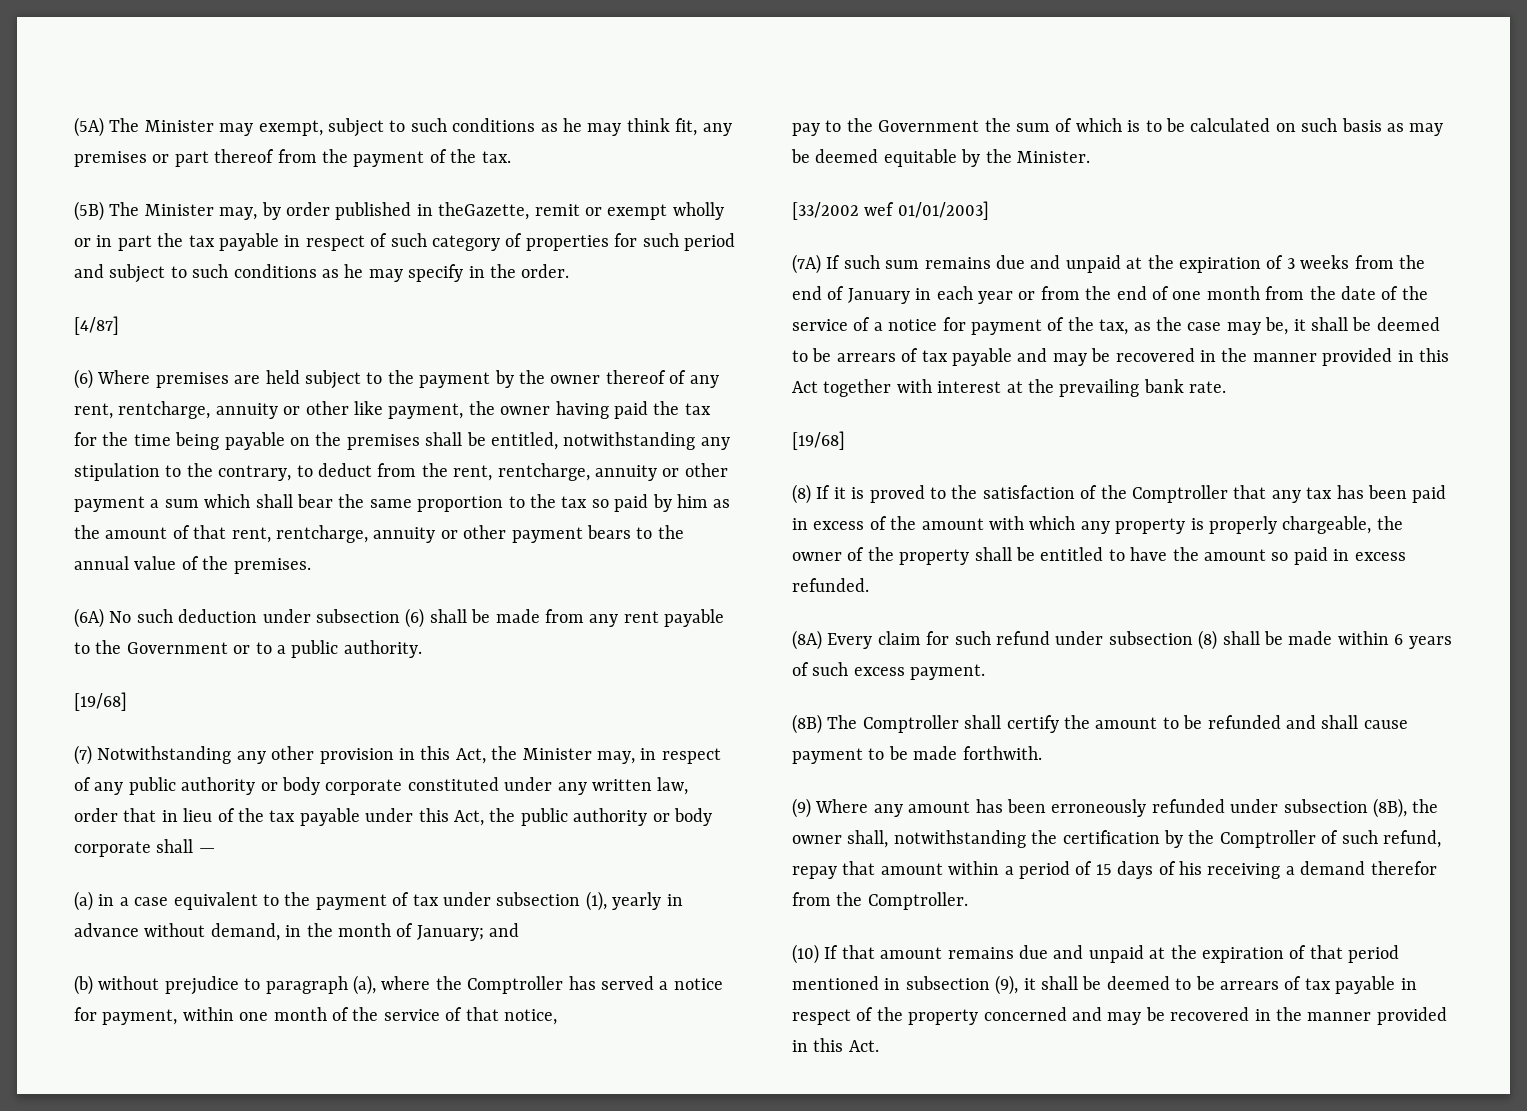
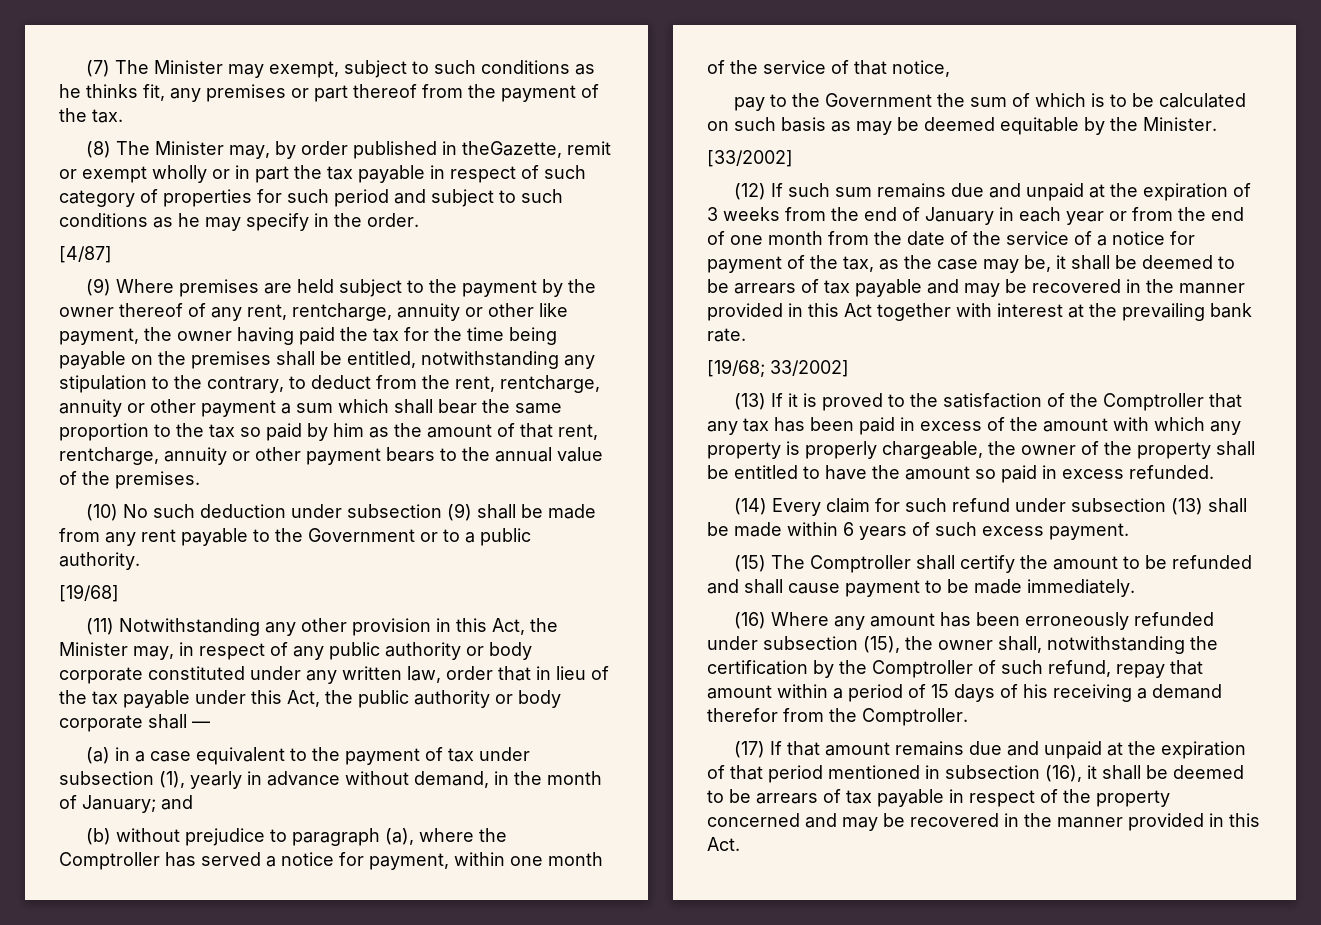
[74,117,104,137] (5A) -> [86,60,111,77] (7)
[587,118,670,136] may think -> [86,84,138,98] thinks
[74,201,104,221] (5B) -> [86,141,112,158] (8)
[74,369,93,389] (6) -> [86,278,112,296] (9)
[74,608,104,628] (6A) -> [86,504,119,521] (10)
[405,608,425,628] (6) -> [447,503,473,521] (9)
[74,745,92,765] (7) -> [86,618,115,635] (11)
[792,201,989,220] [792,254,821,274] [33/2002 wef 01/01/2003] // (7A) -> [707,150,793,167] [734,183,767,200] [33/2002] // (12)
[792,431,845,450] [792,484,811,504] [19/68] // (8) -> [707,359,849,377] [734,393,767,410] [19/68; 33/2002] // (13)
[792,630,822,650] (8A) -> [734,498,768,515] (14)
[1198,630,1218,650] (8) -> [1171,498,1204,515] (13)
[792,714,822,734] (8B) -> [734,555,767,572] (15)
[962,746,1042,760] [792,798,811,818] forthwith. // (9) -> [1027,579,1135,597] [734,612,767,629] immediately. // (16)
[1373,798,1407,818] (8B), -> [863,636,900,653] (15),
[792,944,819,964] (10) -> [734,741,766,758] (17)
[995,975,1019,995] (9), -> [1045,765,1082,782] (16),

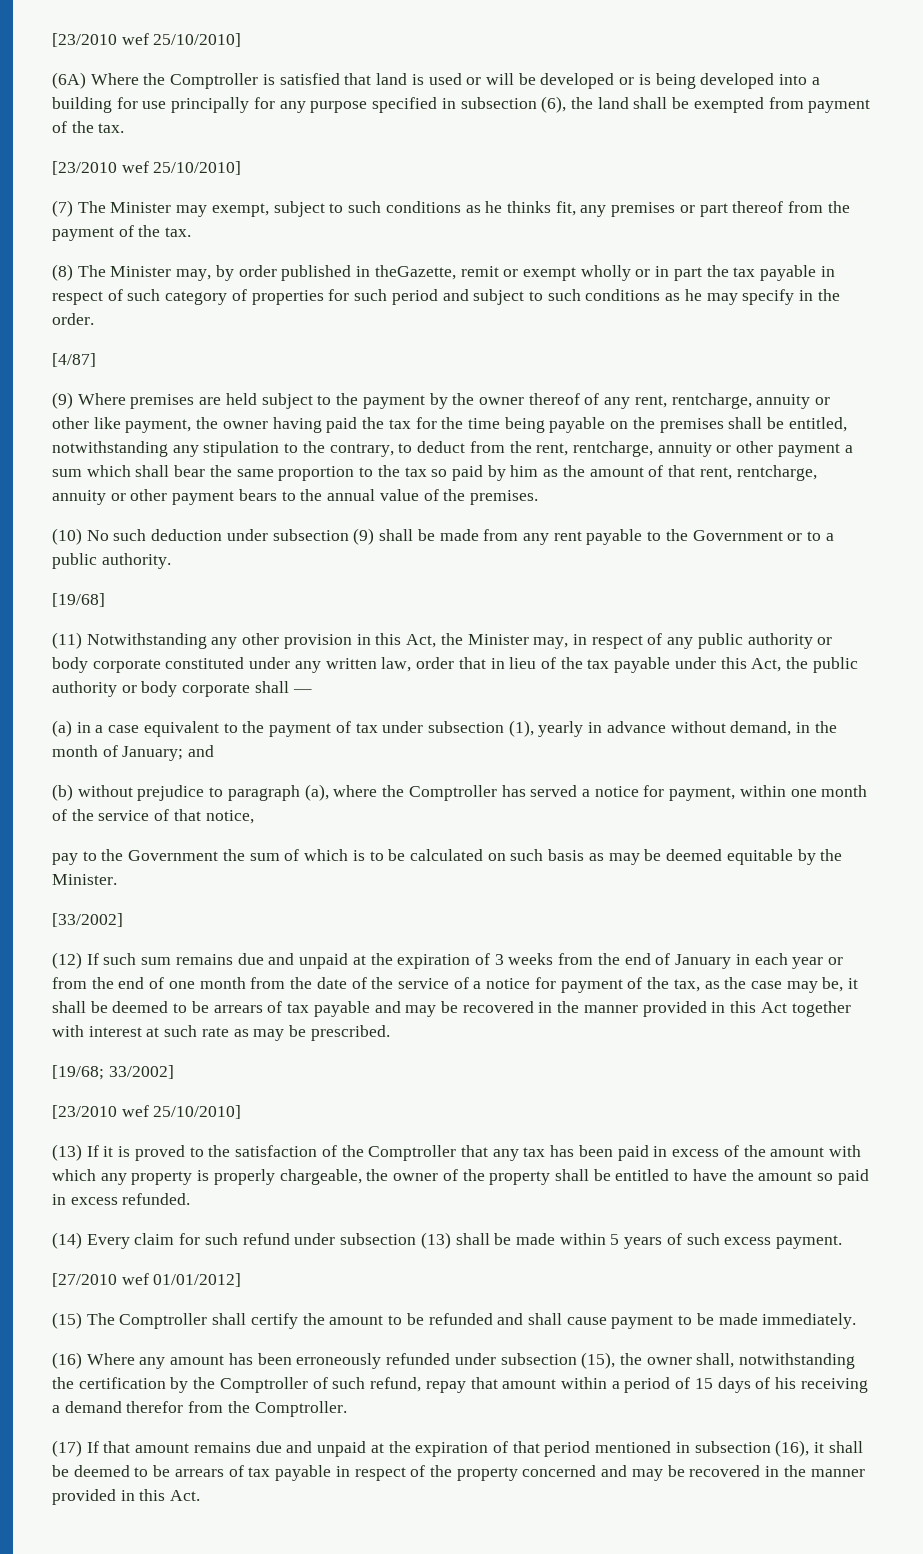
(86, 68) none -> [52,33,242,47] [52,72,820,89] [52,96,871,113] [52,121,125,133] [52,161,242,175] [23/2010 wef 25/10/2010] // (6A) Where the Comptroller is satisfied that land is used or will be developed or is being developed into a building for use principally for any purpose specified in subsection (6), the land shall be exempted from payment of the tax. // [23/2010 wef 25/10/2010] //
[1089,303,1252,321] [707,328,746,342] the prevailing bank rate. -> [164,1025,390,1041] such rate as may be prescribed.
(849, 368) none -> [52,1105,242,1119] // [23/2010 wef 25/10/2010]
[843,522,854,536] 6 -> [610,1234,620,1245] 5
(1129, 531) none -> [52,1273,242,1287] // [27/2010 wef 01/01/2012]

